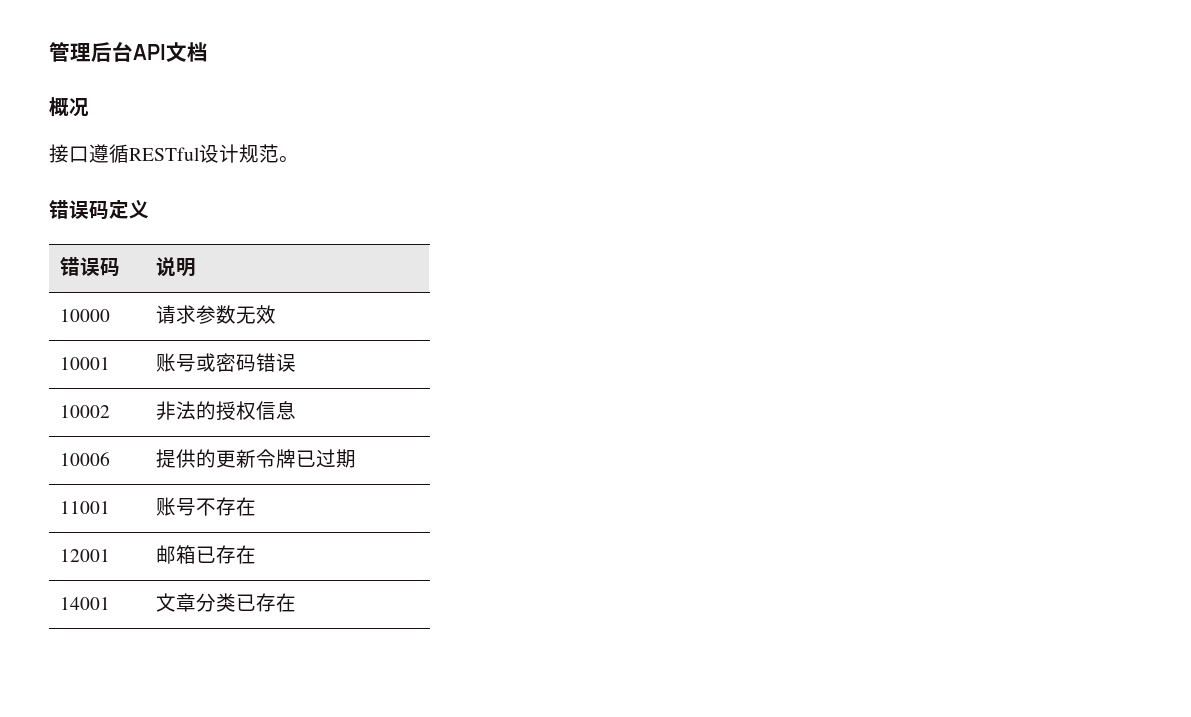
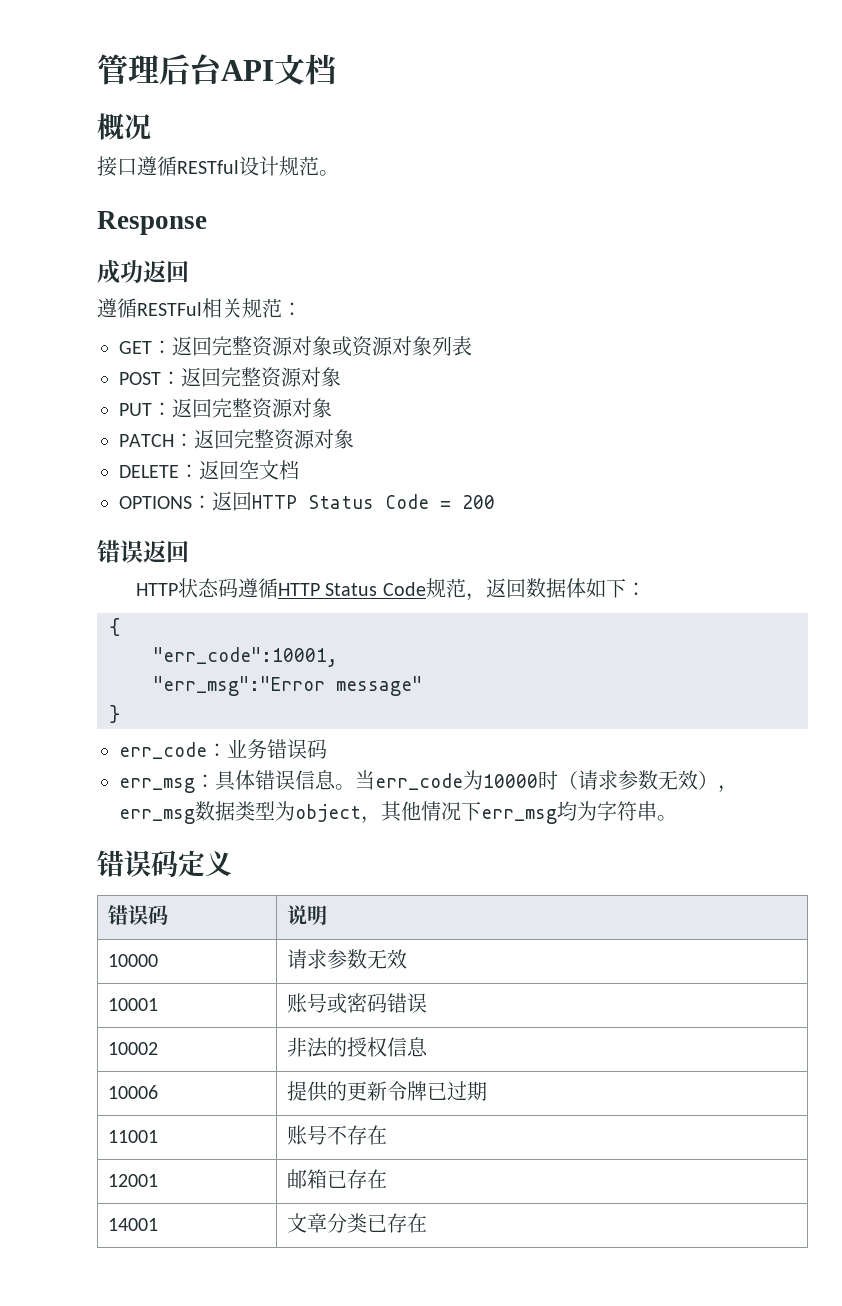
(299, 159) none -> [97,211,207,235] [97,260,189,284] [97,298,302,318] [119,336,472,357] [119,367,341,388] [119,398,332,419] [119,429,354,450] [119,460,299,480] [119,491,495,511] [97,540,189,563] [135,578,646,601] [109,618,120,636] [153,647,338,667] [153,676,422,696] [109,705,120,723] [119,739,327,759] [119,770,738,793] [119,801,677,824] // Response // 成功返回 // 遵循RESTFul相关规范： // GET：返回完整资源对象或资源对象列表 // POST：返回完整资源对象 // PUT：返回完整资源对象 // PATCH：返回完整资源对象 // DELETE：返回空文档 // OPTIONS：返回HTTP Status Code = 200 // 错误返回 // HTTP状态码遵循HTTP Status Code规范，返回数据体如下： // { // "err_code":10001, // "err_msg":"Error message" // } // err_code：业务错误码 // err_msg：具体错误信息。当err_code为10000时（请求参数无效），err_msg数据类型为object，其他情况下err_msg均为字符串。

